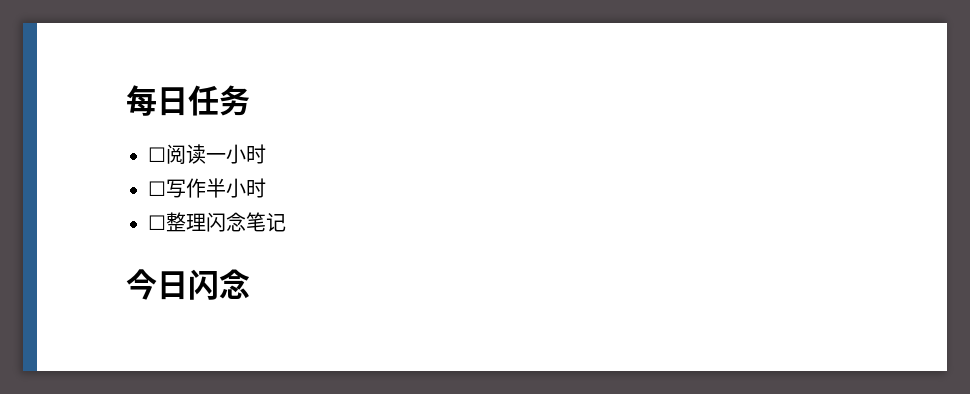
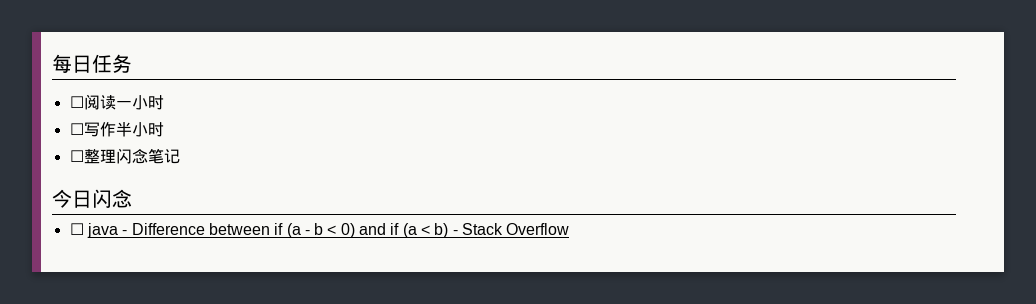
(250, 284) none -> [69,223,570,238] // ☐ java - Difference between if (a - b < 0) and if (a < b) - Stack Overflow

